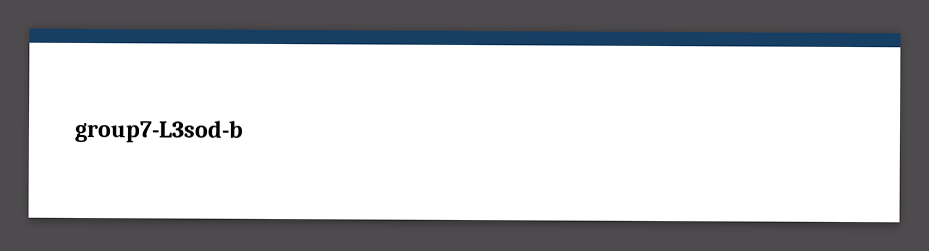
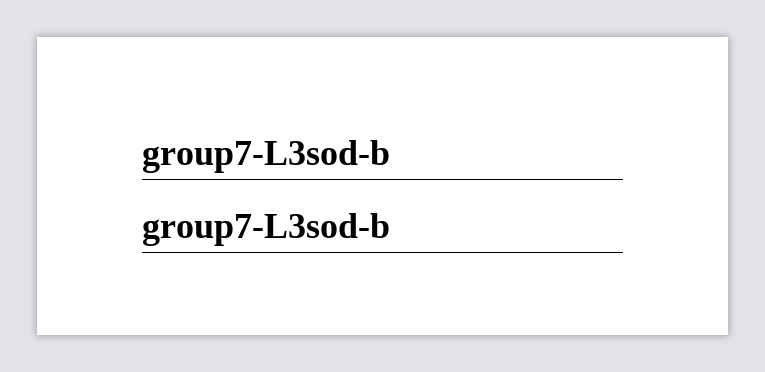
[74,119,244,143] group7-L3sod-b -> [142,140,390,173] [142,213,390,246] group7-L3sod-b // group7-L3sod-b

